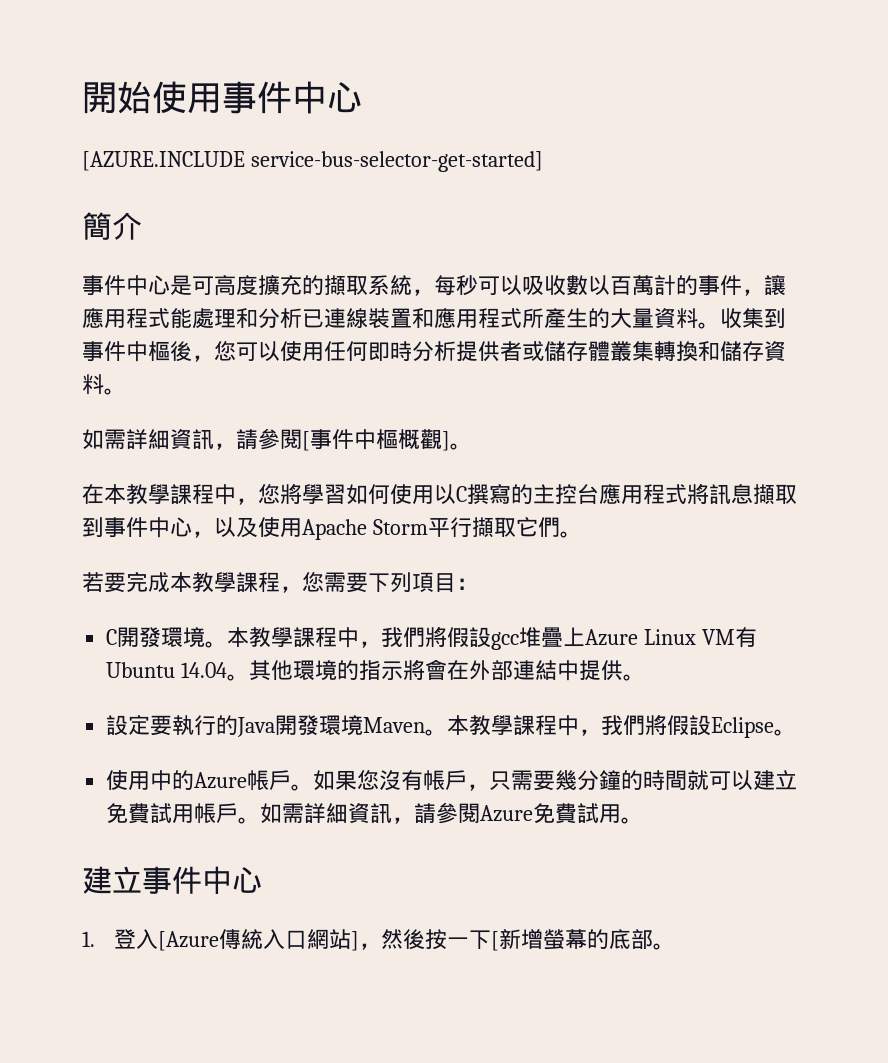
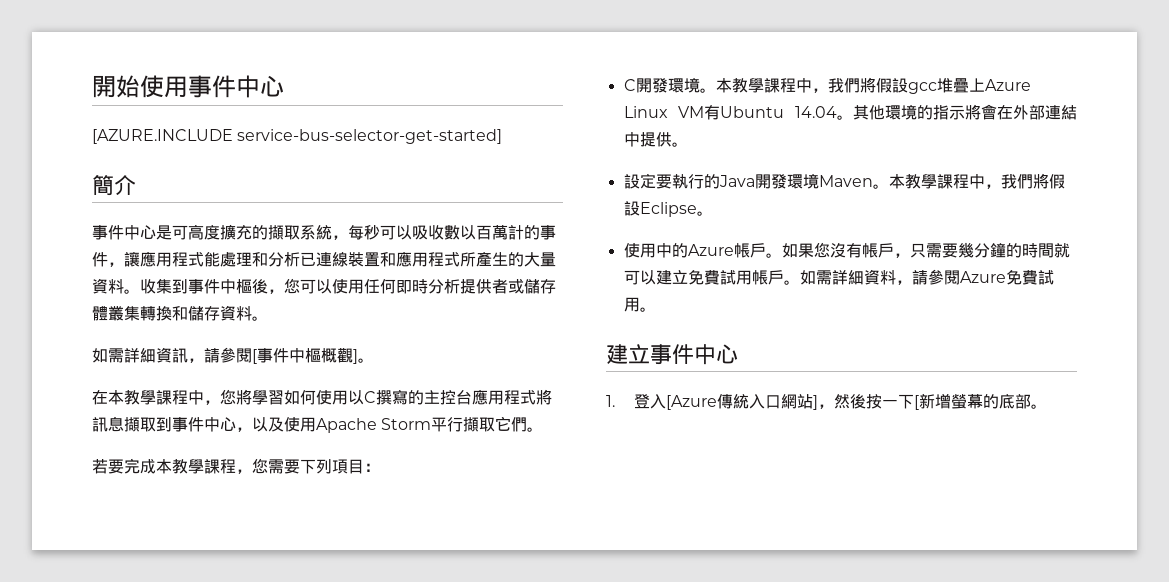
[370,803,393,824] 訊 -> [879,270,896,285] 料

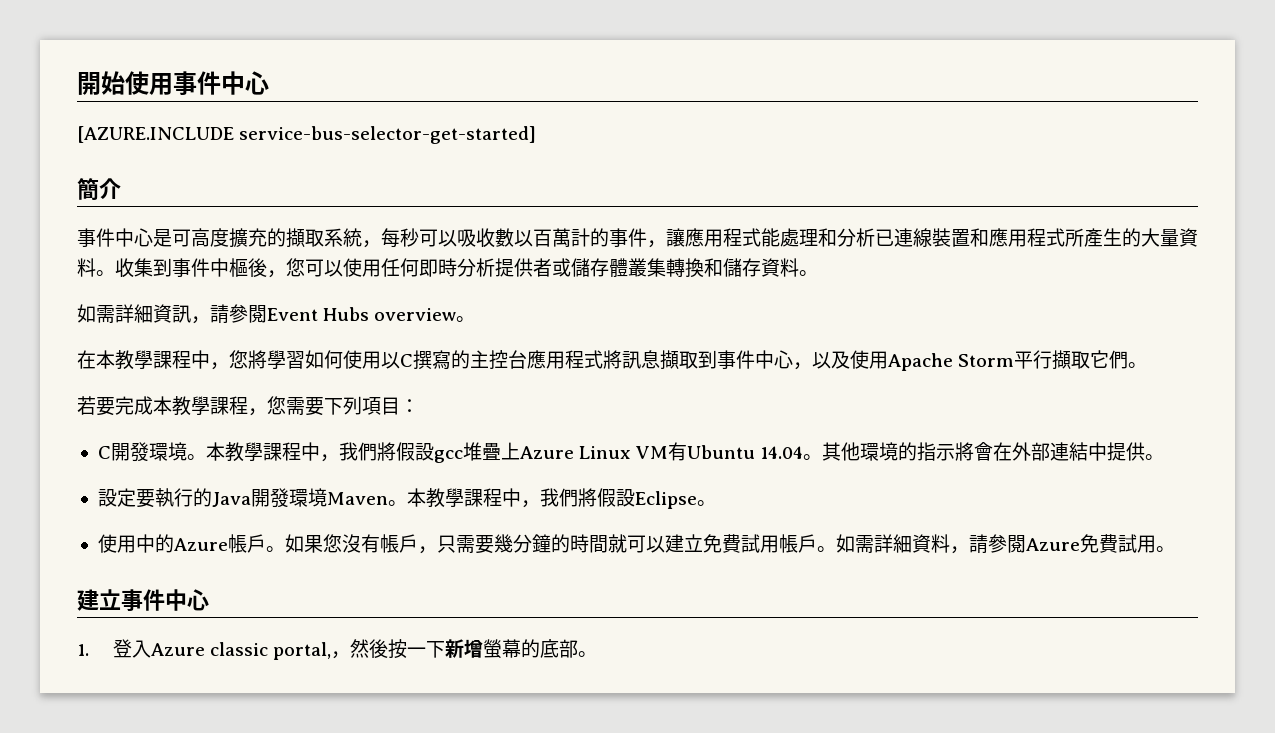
[252,348,358,364] [事件中樞概觀] -> [267,307,457,321] Event Hubs overview
[666,394,819,410] [Azure傳統入口網站] -> [151,642,332,660] Azure classic portal,
[914,395,920,410] [ -> (446, 649) none

